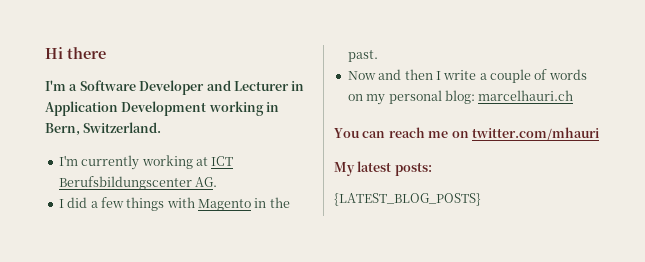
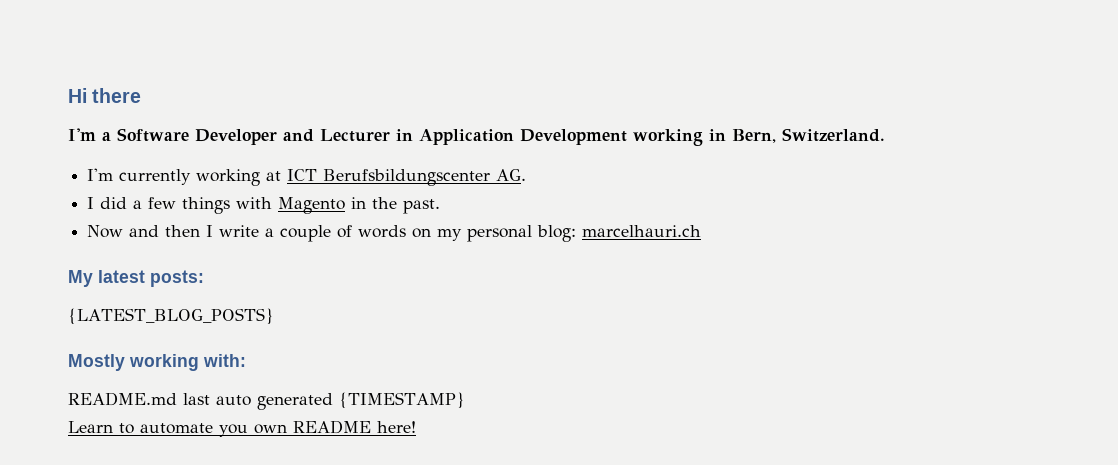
[334,127,599,141] [334,161,432,176] [334,193,481,206] You can reach me on twitter.com/mhauri // My latest posts: // {LATEST_BLOG_POSTS} -> [68,270,204,287] [68,308,274,325] [68,354,246,371] [68,392,465,410] [68,420,416,437] My latest posts: // {LATEST_BLOG_POSTS} // Mostly working with: // README.md last auto generated {TIMESTAMP} // Learn to automate you own README here!

